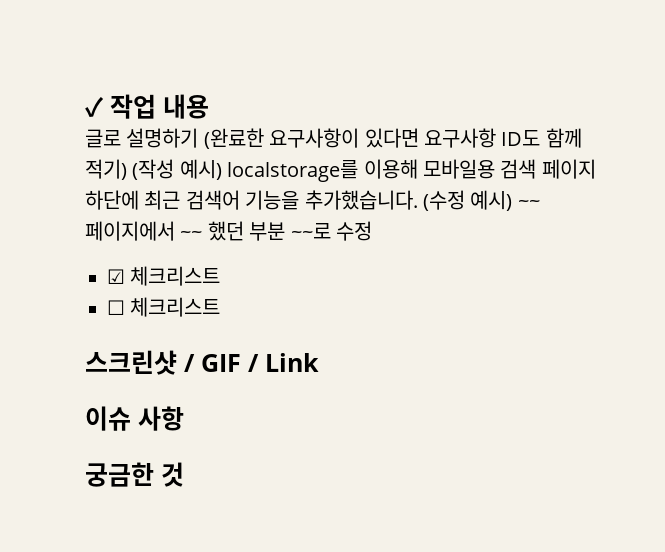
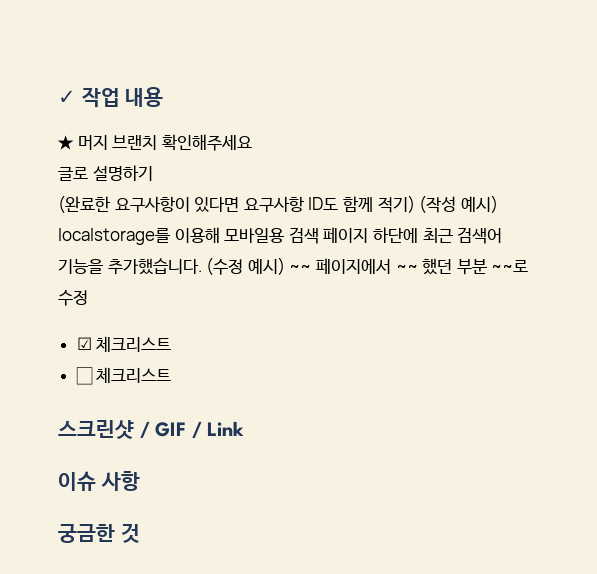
(209, 106) none -> [57,134,252,151] // ★ 머지 브랜치 확인해주세요
(199, 138) none -> (153, 173) //

